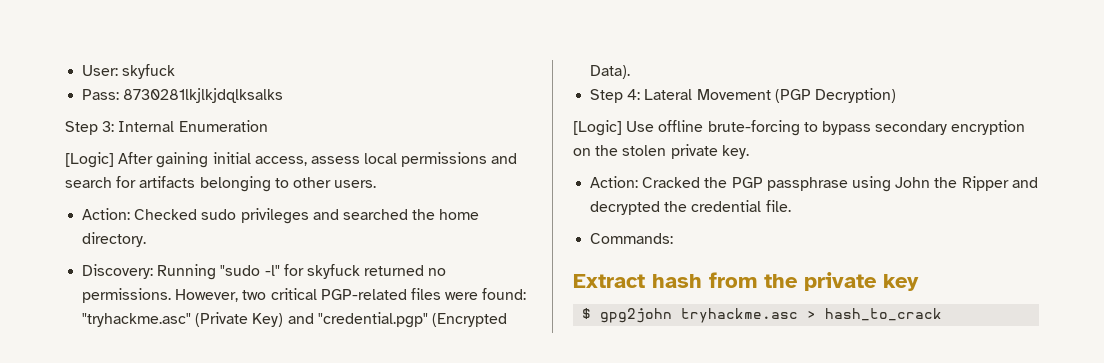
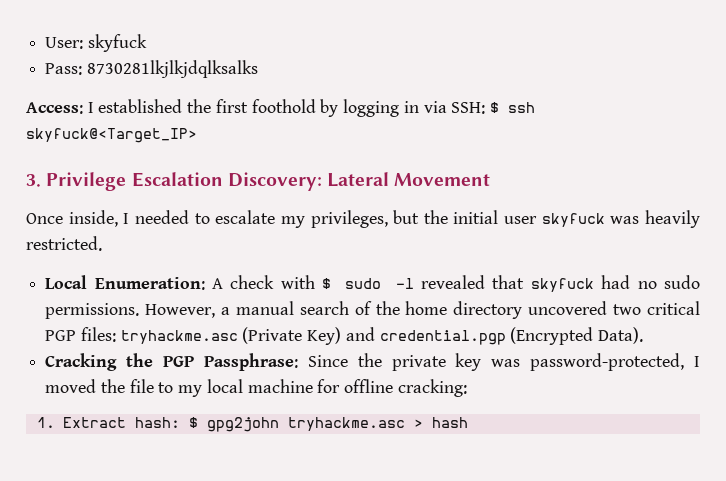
[65,120,268,135] [65,152,518,168] [65,176,377,192] [82,208,480,224] [82,232,147,247] [82,264,447,280] [82,288,527,303] [82,313,192,327] Step 3: Internal Enumeration // [Logic] After gaining initial access, assess local permissions and search for artifacts belonging to other users. // Action: Checked sudo privileges and searched the home directory. // Discovery: Running "sudo -l" for skyfuck returned no permissions. However, two critical PGP-related files were found: "tryhackme.asc" -> [26,99,535,117] [26,128,197,143] [26,172,491,191] [26,210,700,228] [26,236,102,251] [45,275,700,292] [45,301,700,319] [45,327,238,344] Access: I established the first foothold by logging in via SSH: $ ssh skyfuck@<Target_IP> // 3. Privilege Escalation Discovery: Lateral Movement // Once inside, I needed to escalate my privileges, but the initial user skyfuck was heavily restricted. // Local Enumeration: A check with $ sudo -l revealed that skyfuck had no sudo permissions. However, a manual search of the home directory uncovered two critical PGP files: tryhackme.asc
[317,312,428,328] "credential.pgp" -> [379,330,506,345] credential.pgp
[590,88,896,103] [573,120,1026,136] [573,144,749,159] [590,176,1038,192] [590,200,791,215] [590,233,674,244] [573,272,919,291] Step 4: Lateral Movement (PGP Decryption) // [Logic] Use offline brute-forcing to bypass secondary encryption on the stolen private key. // Action: Cracked the PGP passphrase using John the Ripper and decrypted the credential file. // Commands: // Extract hash from the private key // -> [45,353,700,371] [45,379,467,397] [36,417,181,428] Cracking the PGP Passphrase: Since the private key was password-protected, I moved the file to my local machine for offline cracking: // 1. Extract hash:
[825,308,943,321] hash_to_crack -> [432,417,469,428] hash

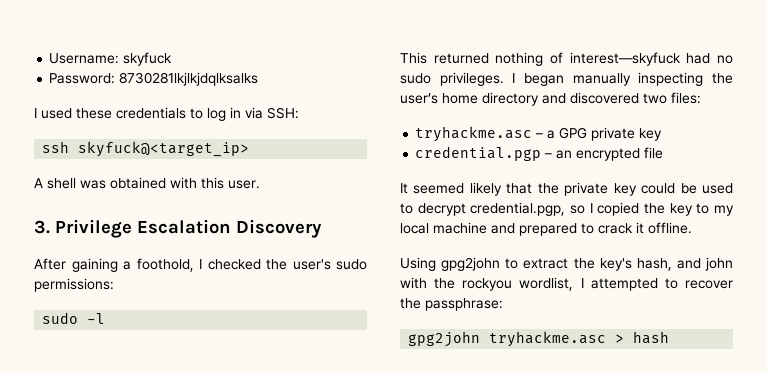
[45,37,84,49] User: -> [49,53,120,64] Username:
[45,63,83,75] Pass: -> [49,73,116,84] Password:
[26,99,535,117] [26,128,197,143] [26,172,491,191] [26,210,700,228] [26,236,102,251] [45,275,700,292] [45,301,700,319] [45,327,644,345] [45,353,700,371] [45,379,467,397] [36,417,199,428] Access: I established the first foothold by logging in via SSH: $ ssh skyfuck@<Target_IP> // 3. Privilege Escalation Discovery: Lateral Movement // Once inside, I needed to escalate my privileges, but the initial user skyfuck was heavily restricted. // Local Enumeration: A check with $ sudo -l revealed that skyfuck had no sudo permissions. However, a manual search of the home directory uncovered two critical PGP files: tryhackme.asc (Private Key) and credential.pgp (Encrypted Data). // Cracking the PGP Passphrase: Since the private key was password-protected, I moved the file to my local machine for offline cracking: // 1. Extract hash: $ -> [34,107,299,121] [42,141,250,157] [34,177,260,189] [34,219,322,238] [34,258,367,272] [34,278,114,292] [42,312,106,324] [400,52,733,66] [400,72,733,86] [400,92,701,106] [415,126,663,142] [415,146,664,161] [400,182,733,196] [400,202,734,216] [400,222,692,236] [400,257,733,271] [400,277,733,291] [400,298,503,311] I used these credentials to log in via SSH: // ssh skyfuck@<target_ip> // A shell was obtained with this user. // 3. Privilege Escalation Discovery // After gaining a foothold, I checked the user's sudo permissions: // sudo -l // This returned nothing of interest—skyfuck had no sudo privileges. I began manually inspecting the user’s home directory and discovered two files: // tryhackme.asc – a GPG private key // credential.pgp – an encrypted file // It seemed likely that the private key could be used to decrypt credential.pgp, so I copied the key to my local machine and prepared to crack it offline. // Using gpg2john to extract the key's hash, and john with the rockyou wordlist, I attempted to recover the passphrase: //

